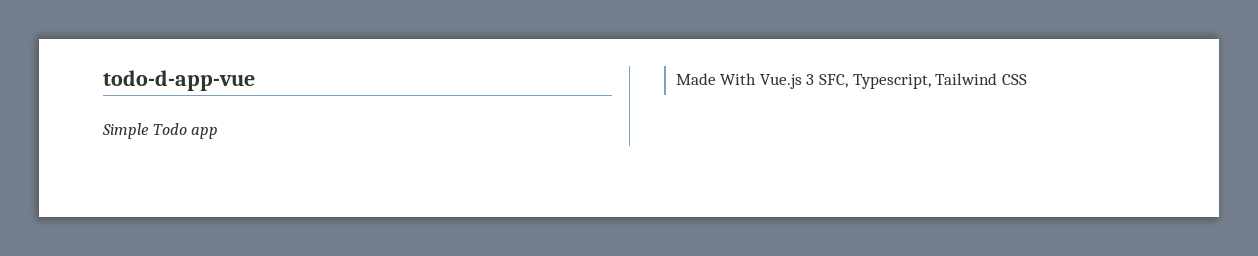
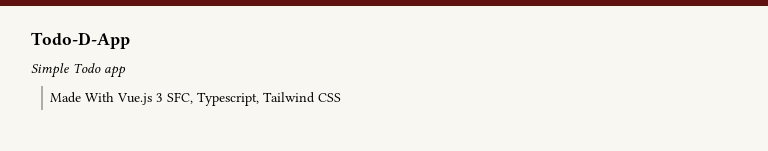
[103,70,255,91] todo-d-app-vue -> [31,32,130,49] Todo-D-App

